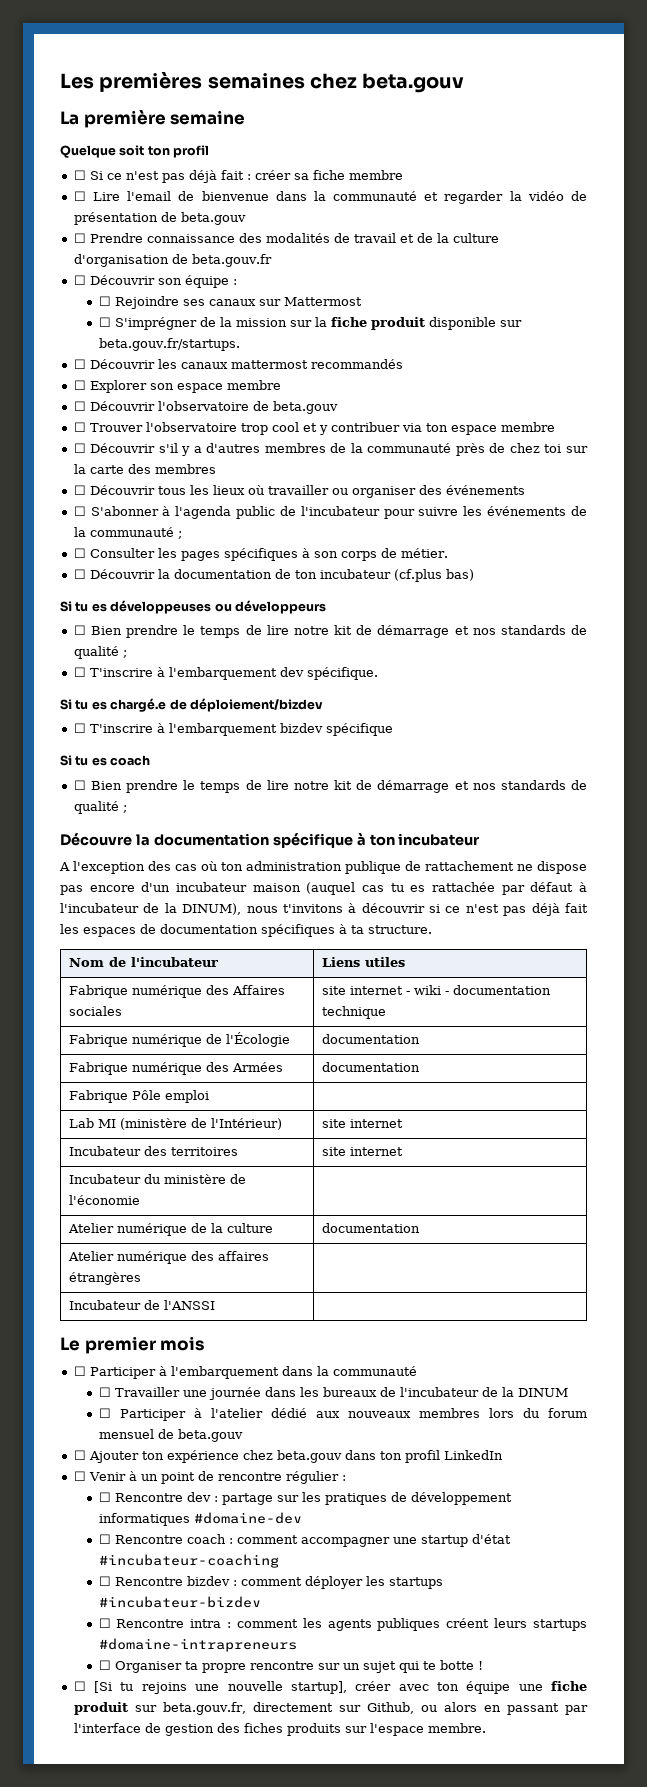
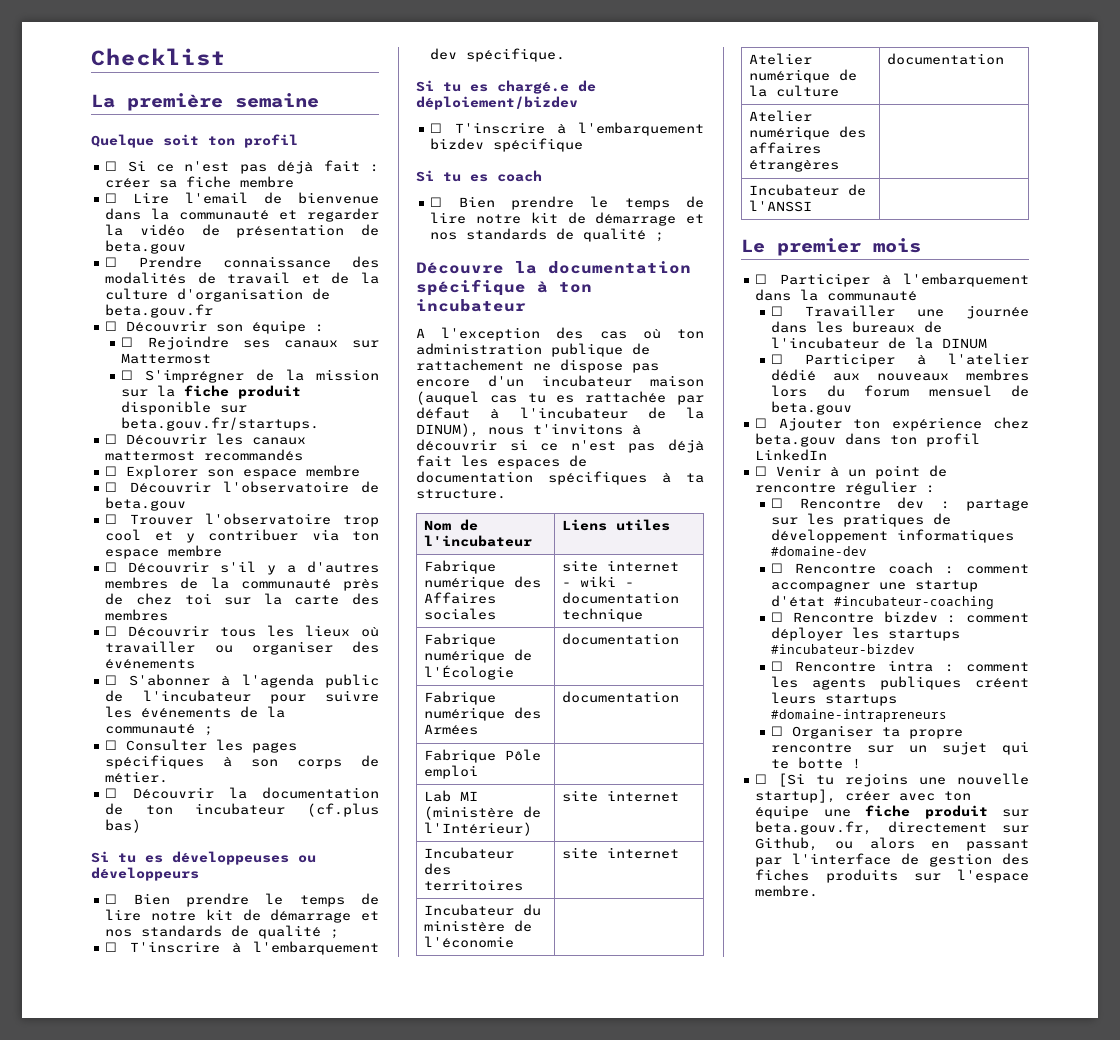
[60,72,465,93] Les premières semaines chez beta.gouv -> [91,48,226,66] Checklist

